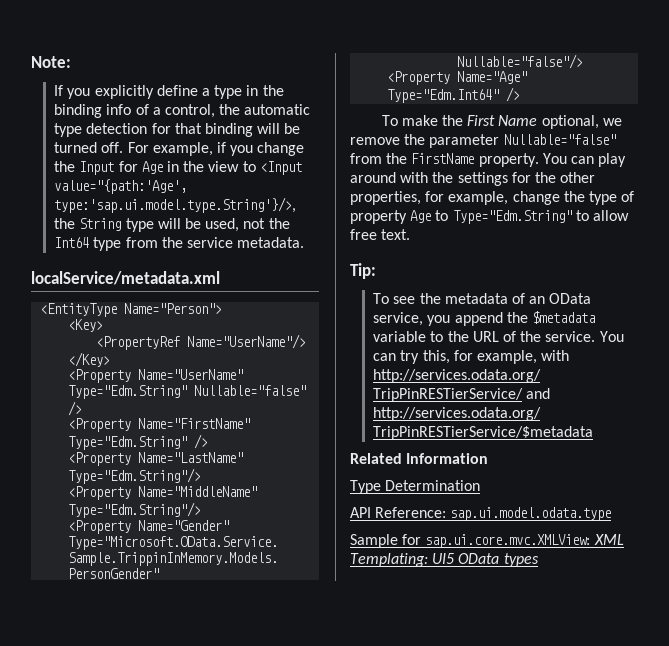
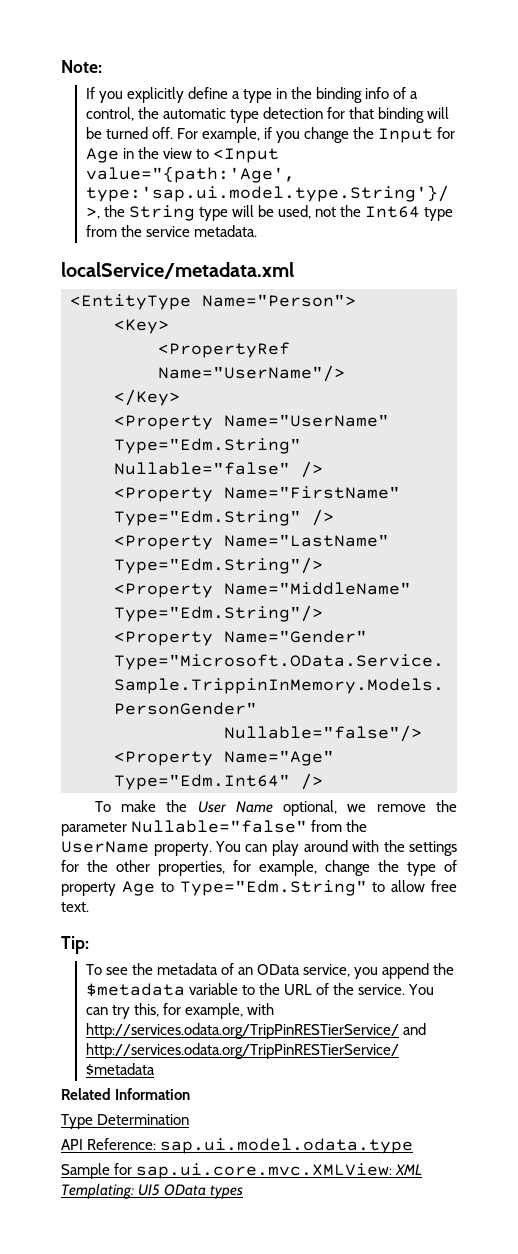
[467,115,496,126] First -> [197,801,227,813] User
[411,153,475,164] FirstName -> [61,841,149,853] UserName

